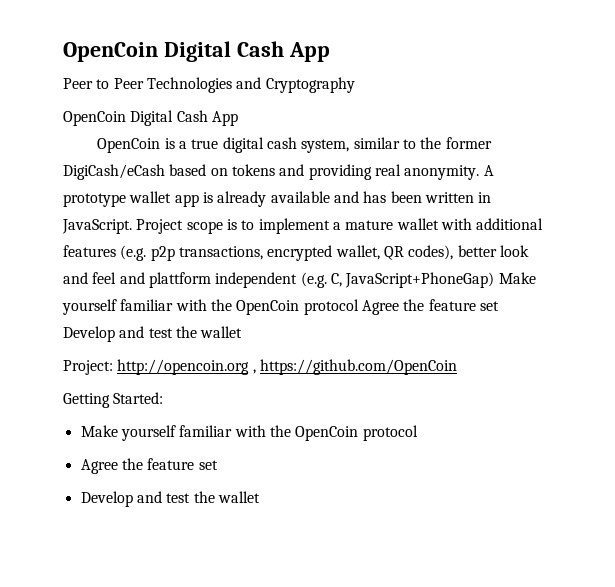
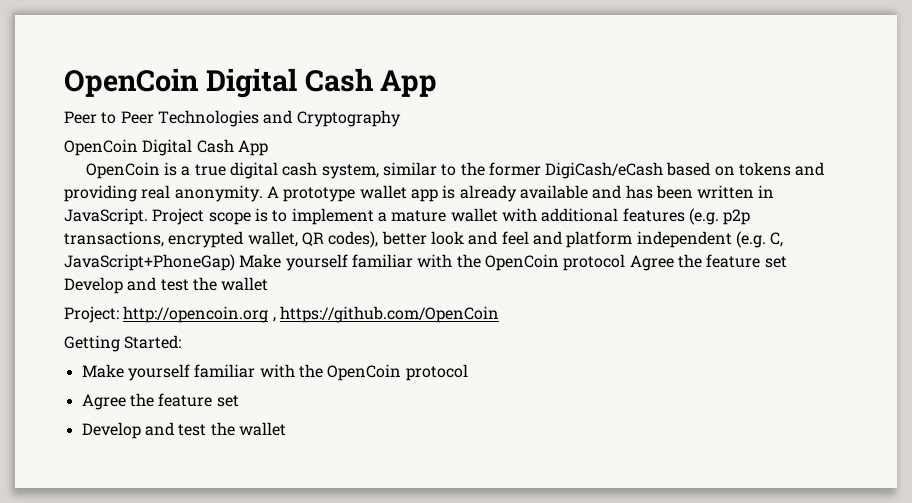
[148,272,211,288] plattform -> [566,231,633,248] platform

